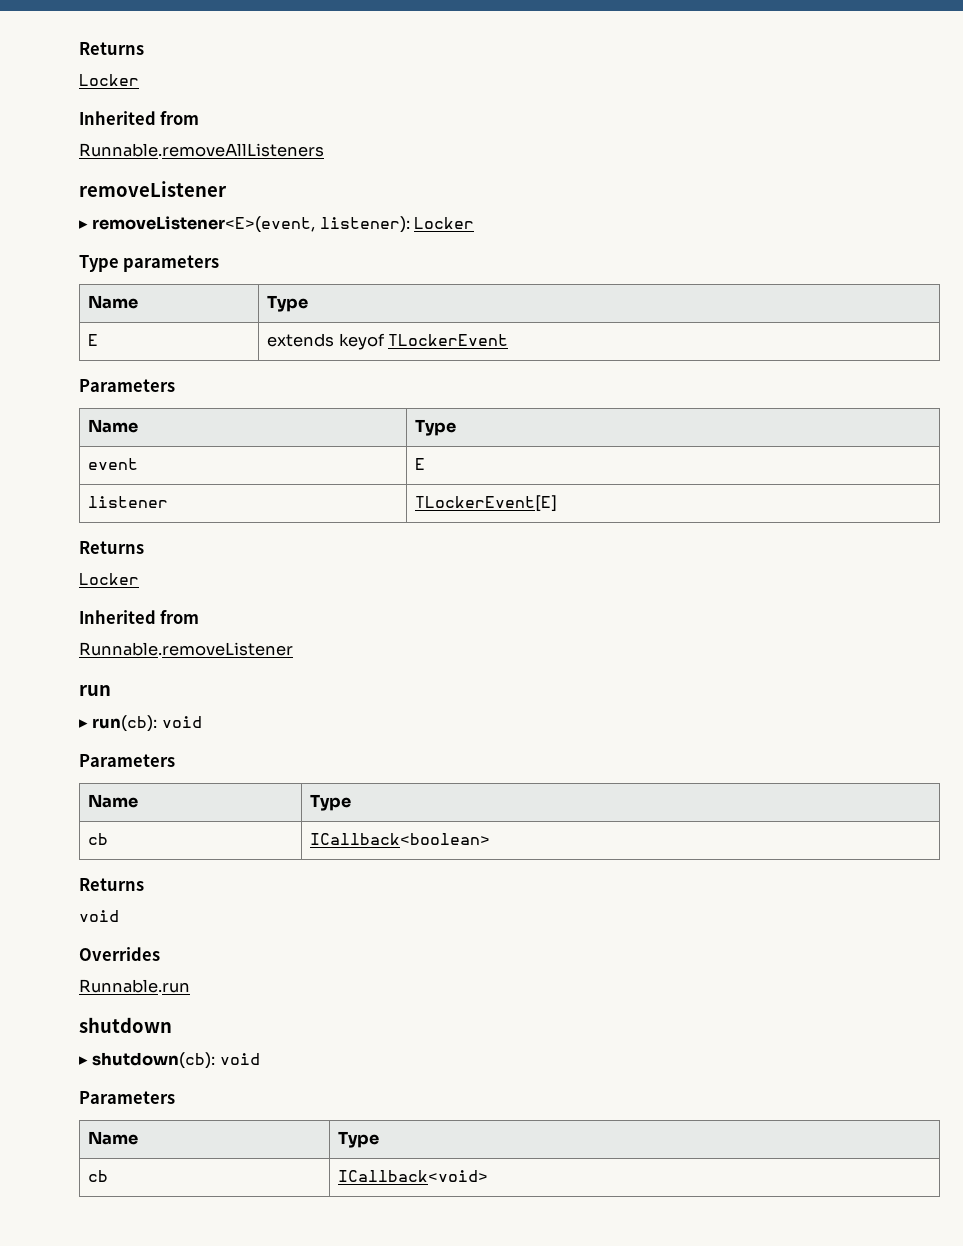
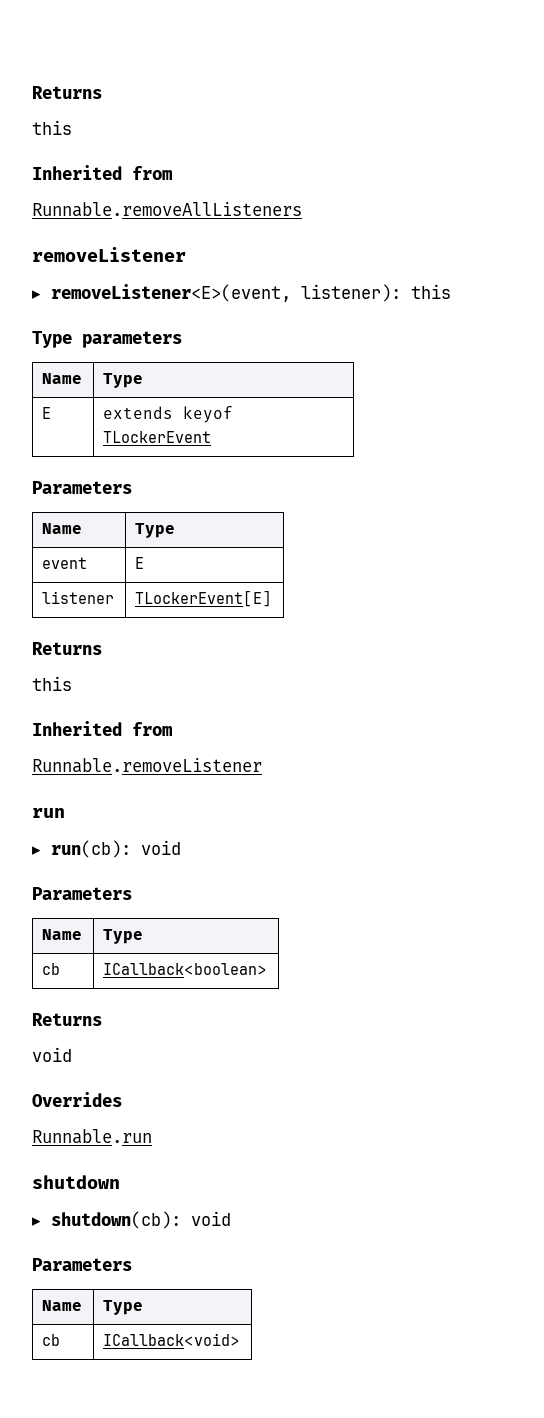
[79,42,144,55] [79,74,139,86] Returns // Locker -> [32,86,102,99] [32,120,72,135] Returns // this
[414,217,475,229] Locker -> [411,284,451,299] this
[79,573,139,585] Locker -> [32,676,72,691] this

